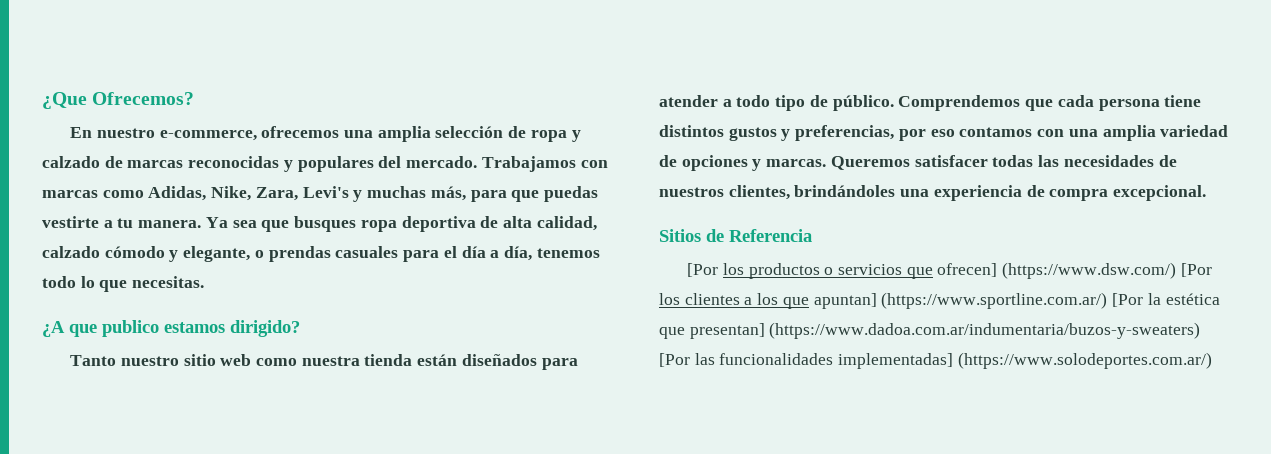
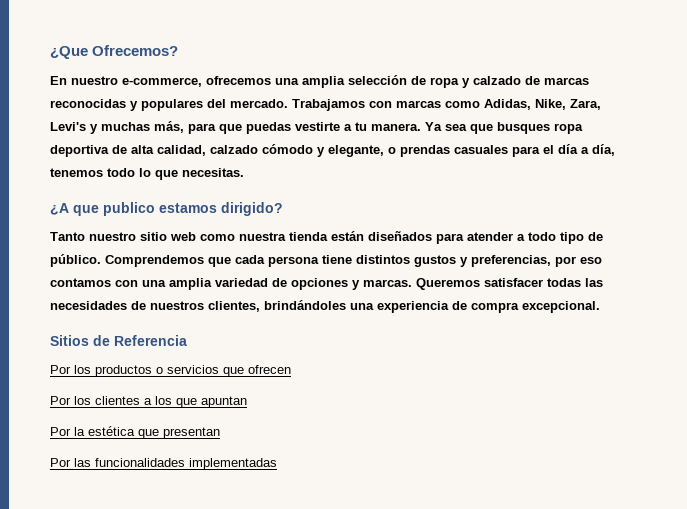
[687,263,719,277] [Por -> [50,365,71,374] Por
[937,262,1212,279] ofrecen] (https://www.dsw.com/) [Por -> [248,365,291,374] [50,396,71,405] ofrecen // Por
[813,292,1220,309] [659,322,1201,339] [659,352,1212,369] apuntan] (https://www.sportline.com.ar/) [Por la estética que presentan] (https://www.dadoa.com.ar/indumentaria/buzos-y-sweaters) [Por las funcionalidades implementadas] (https://www.solodeportes.com.ar/) -> [201,396,247,408] [50,426,220,439] [50,458,277,470] apuntan // Por la estética que presentan // Por las funcionalidades implementadas

